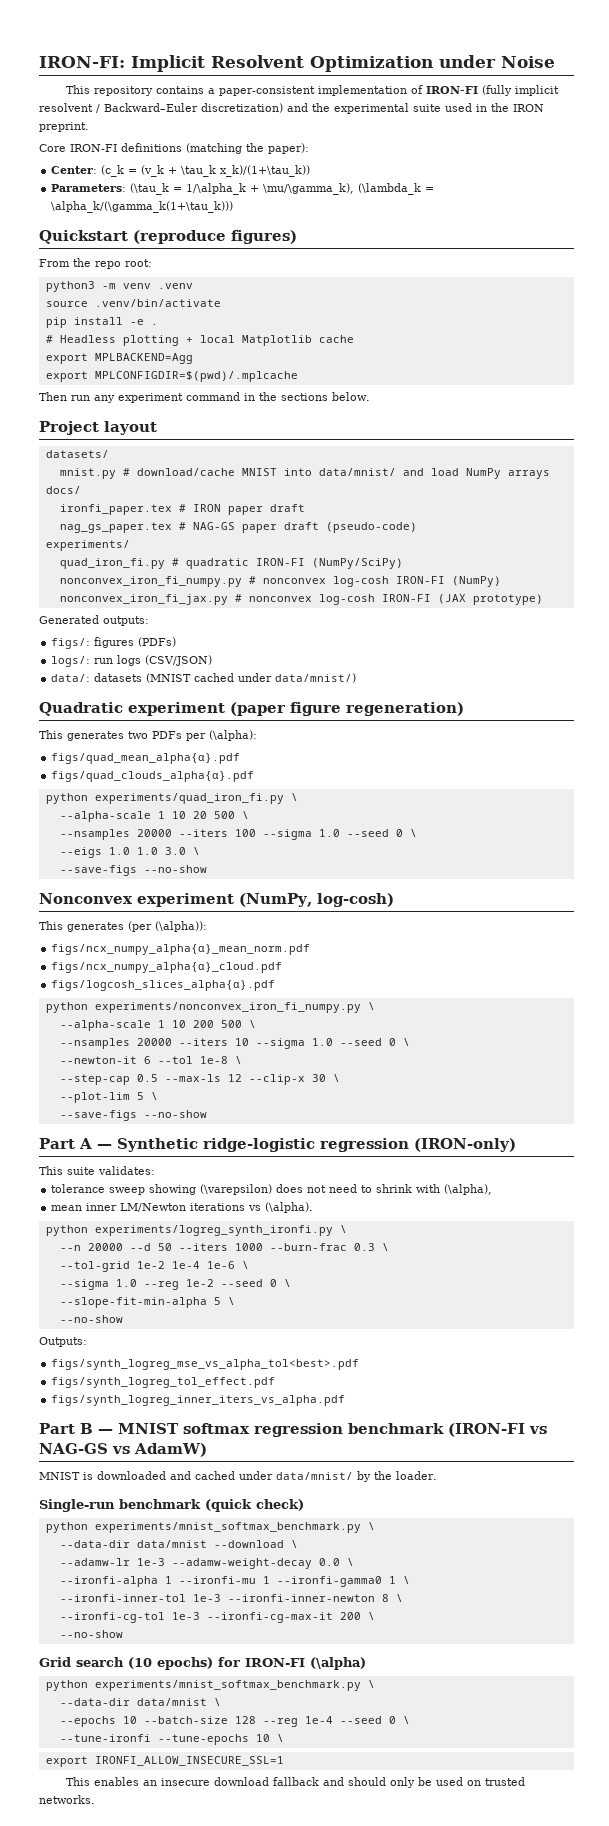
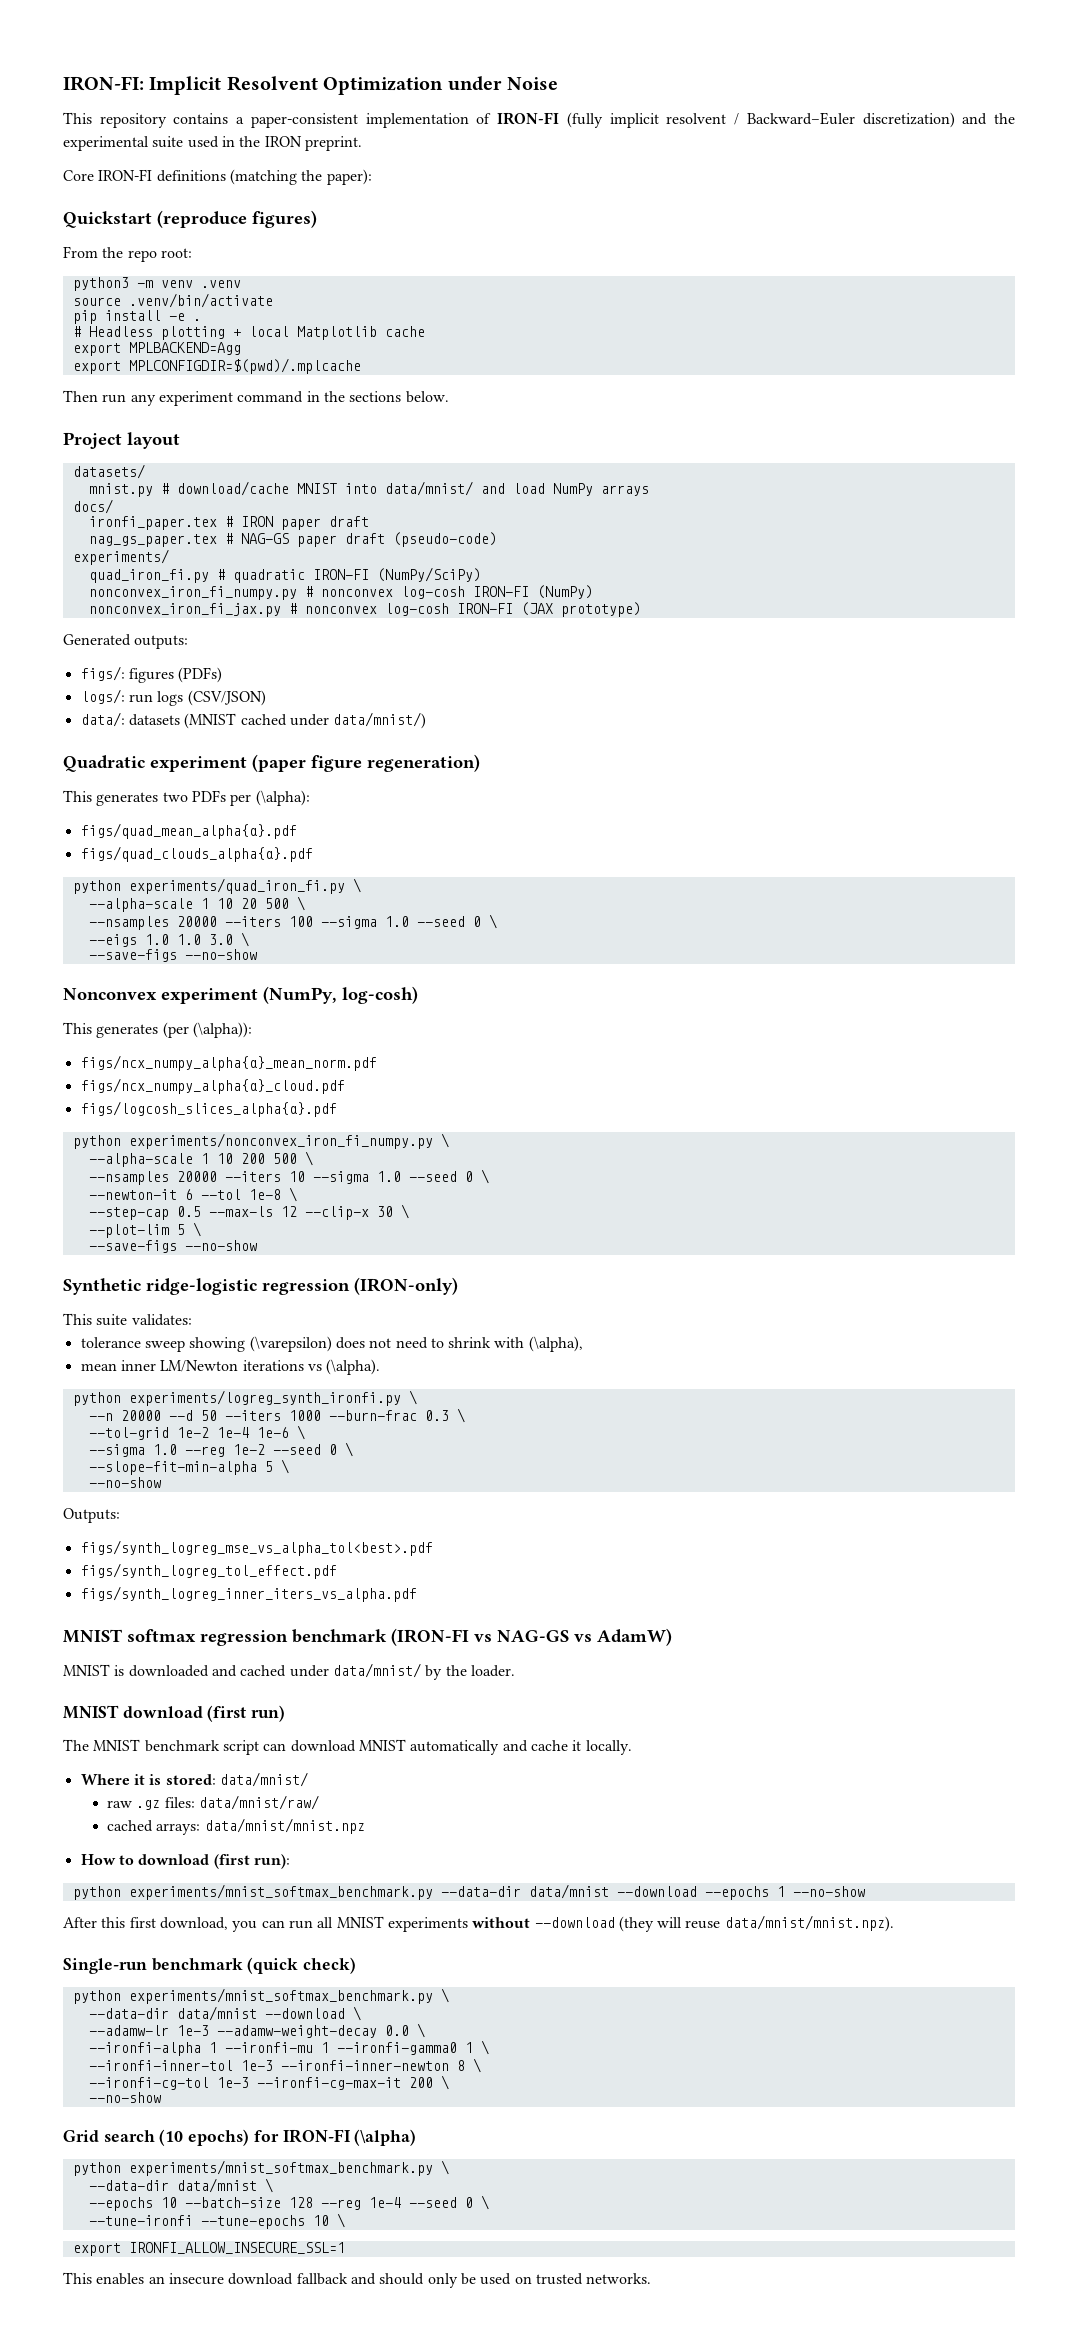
[51,165,311,177] [51,183,435,195] [51,201,234,213] // Center: (c_k = (v_k + \tau_k x_k)/(1+\tau_k)) // Parameters: (\tau_k = 1/\alpha_k + \mu/\gamma_k), (\lambda_k = \alpha_k/(\gamma_k(1+\tau_k))) -> (372, 177) none
[39,1138,112,1149] Part A — -> (257, 1245) none
[39,1423,113,1434] Part B — -> (417, 1594) none
(437, 1475) none -> [63,1705,286,1722] [63,1739,632,1755] [80,1772,308,1787] [107,1795,320,1810] [107,1818,365,1835] [80,1854,290,1869] [72,1884,865,1900] [63,1915,894,1932] // MNIST download (first run) // The MNIST benchmark script can download MNIST automatically and cache it locally. // Where it is stored: data/mnist/ // raw .gz files: data/mnist/raw/ // cached arrays: data/mnist/mnist.npz // How to download (first run): // python experiments/mnist_softmax_benchmark.py --data-dir data/mnist --download --epochs 1 --no-show // After this first download, you can run all MNIST experiments without --download (they will reuse data/mnist/mnist.npz).

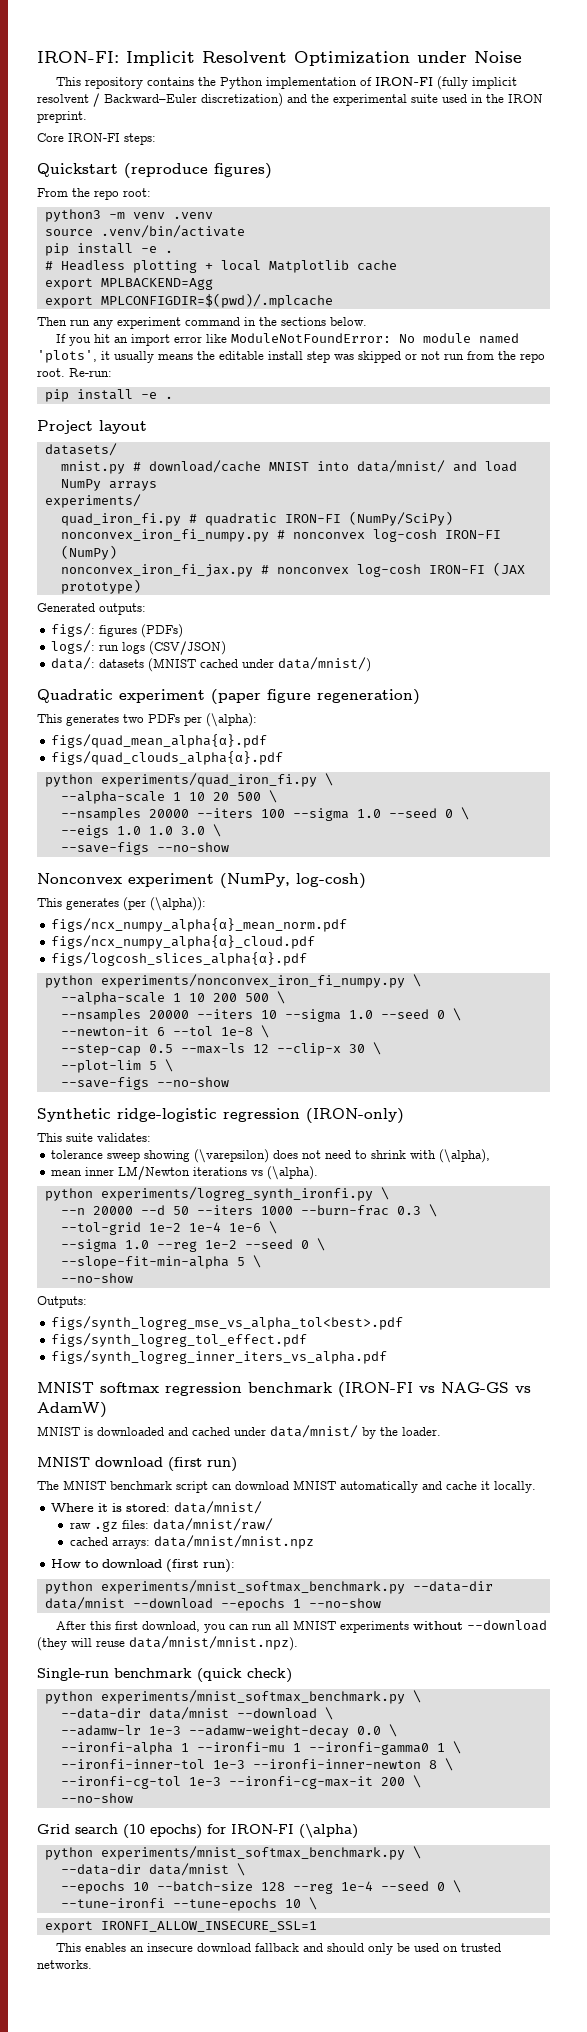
[236,113,358,128] a paper-consistent -> [197,77,263,89] the Python
[156,169,372,185] definitions (matching the paper): -> [124,133,156,145] steps:
(449, 397) none -> [55,333,519,346] [37,350,545,363] [37,368,112,377] [44,389,173,402] // If you hit an import error like ModuleNotFoundError: No module named 'plots', it usually means the editable install step was skipped or not run from the repo root. Re-run: // pip install -e .
[72,499,113,514] [88,516,369,530] [88,532,497,547] // docs/ // ironfi_paper.tex # IRON paper draft // nag_gs_paper.tex # NAG-GS paper draft (pseudo-code) -> (157, 486) none

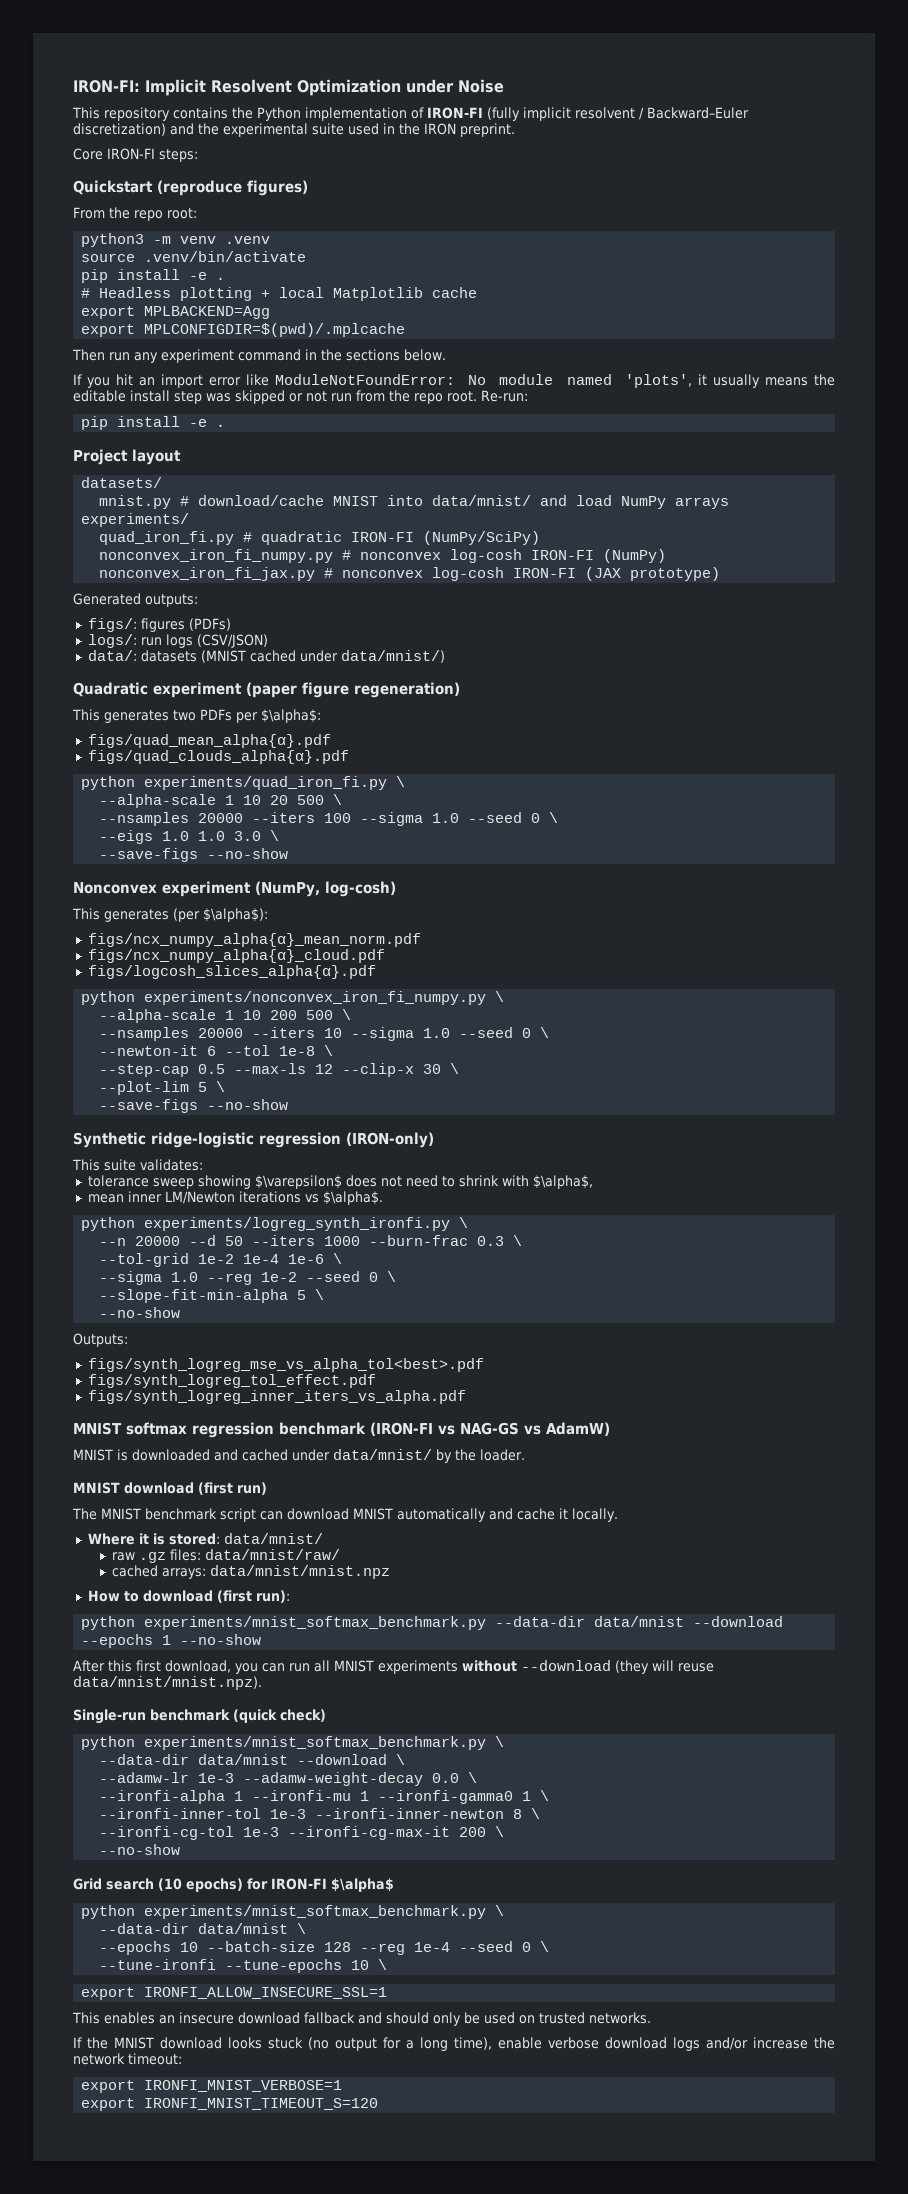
[206,713,257,727] (\alpha): -> [261,709,321,723] $\alpha$:
[150,897,206,911] (\alpha)): -> [203,908,268,922] $\alpha$):
[194,1149,270,1163] (\varepsilon) -> [254,1175,342,1189] $\varepsilon$
[439,1149,491,1163] (\alpha), -> [532,1175,593,1189] $\alpha$,
[267,1166,319,1180] (\alpha). -> [322,1191,383,1205] $\alpha$.
[299,1824,358,1839] (\alpha) -> [331,1878,394,1892] $\alpha$
(92, 1964) none -> [73,2037,835,2051] [73,2053,182,2065] [81,2080,343,2093] [81,2098,379,2111] // If the MNIST download looks stuck (no output for a long time), enable verbose download logs and/or increase the network timeout: // export IRONFI_MNIST_VERBOSE=1 // export IRONFI_MNIST_TIMEOUT_S=120

